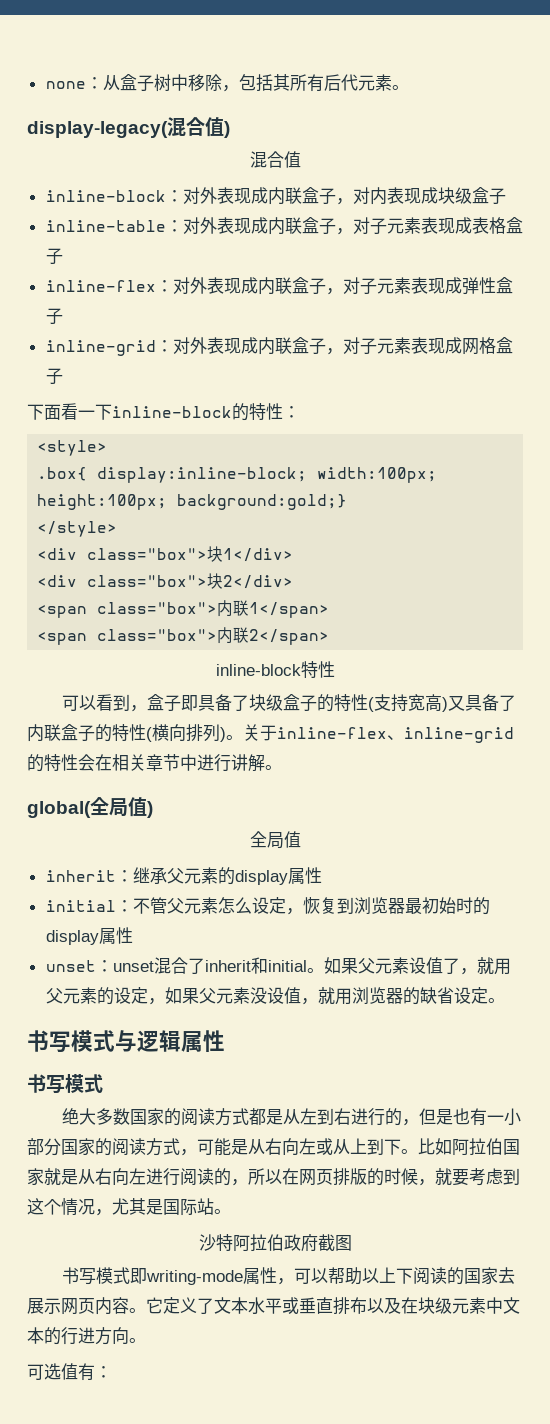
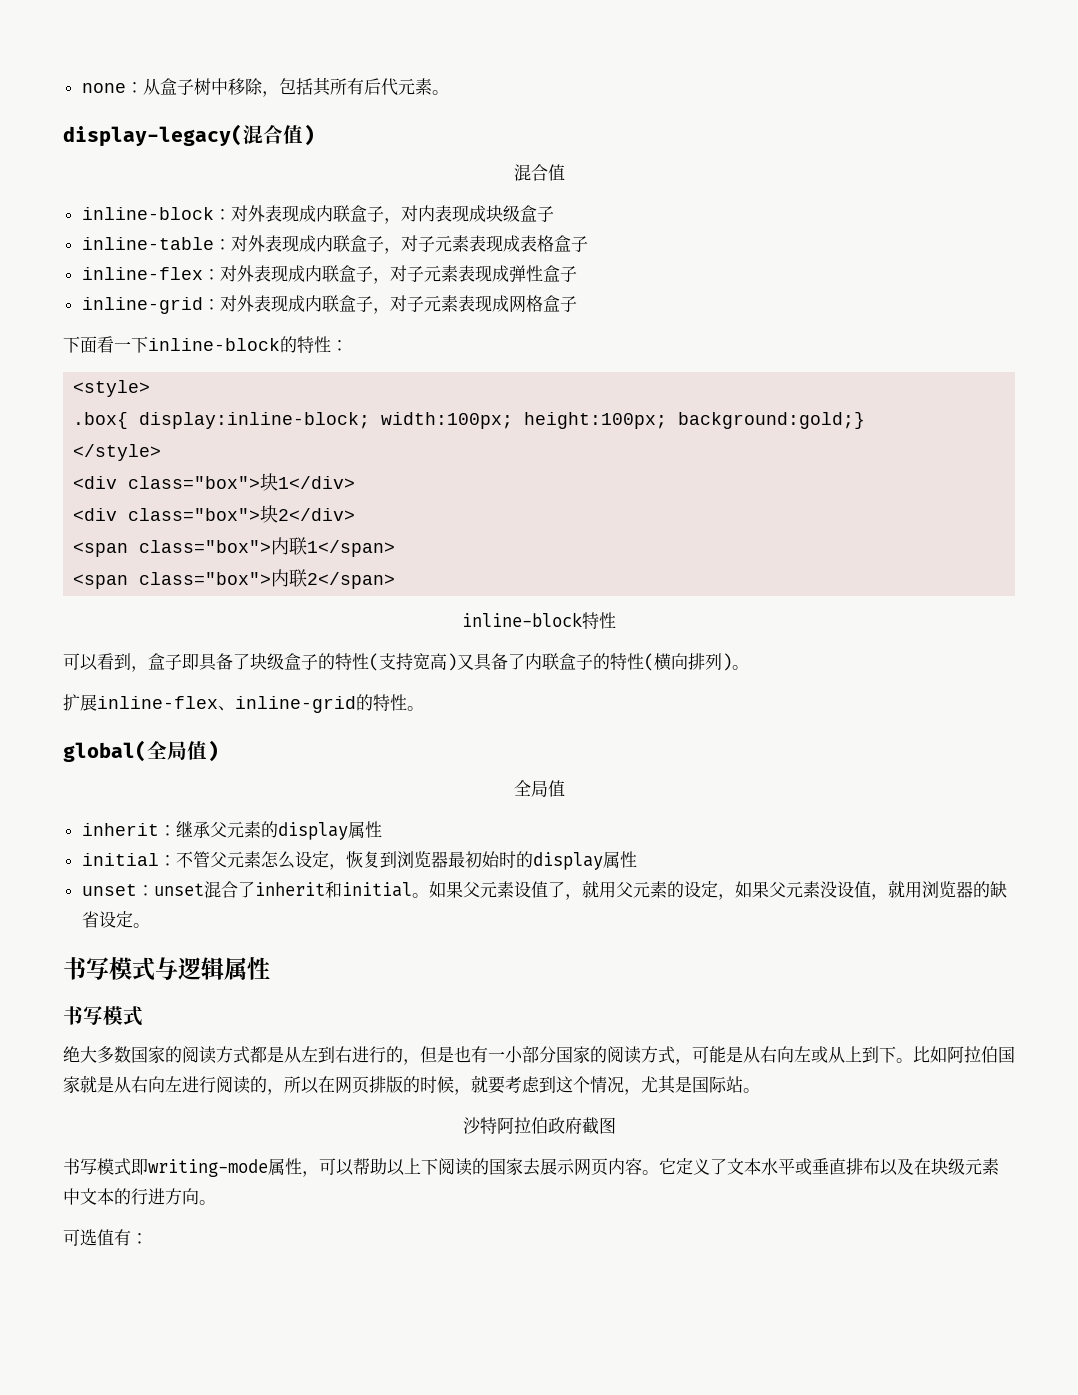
[243,724,277,741] 关于 -> [63,694,97,711] // 扩展
[78,754,265,772] 会在相关章节中进行讲解 -> (407, 702) none

